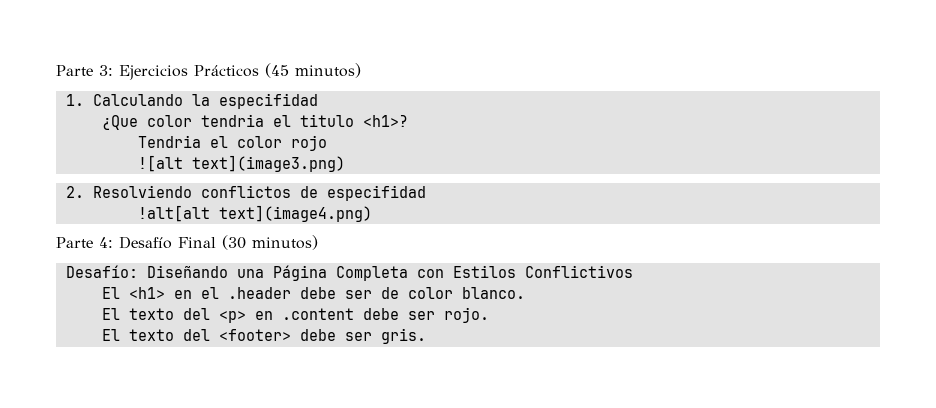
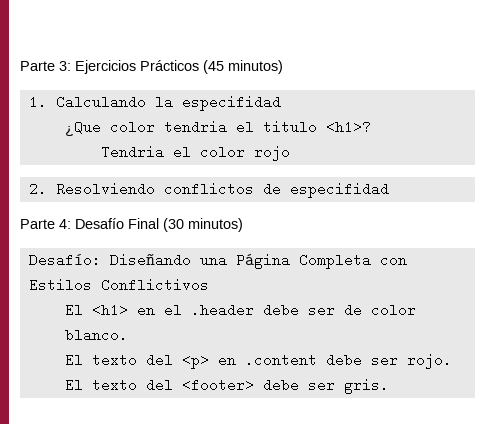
[137,155,345,172] // ![alt text](image3.png) -> (290, 153) none
[137,205,372,222] // !alt[alt text](image4.png) -> (389, 190) none

